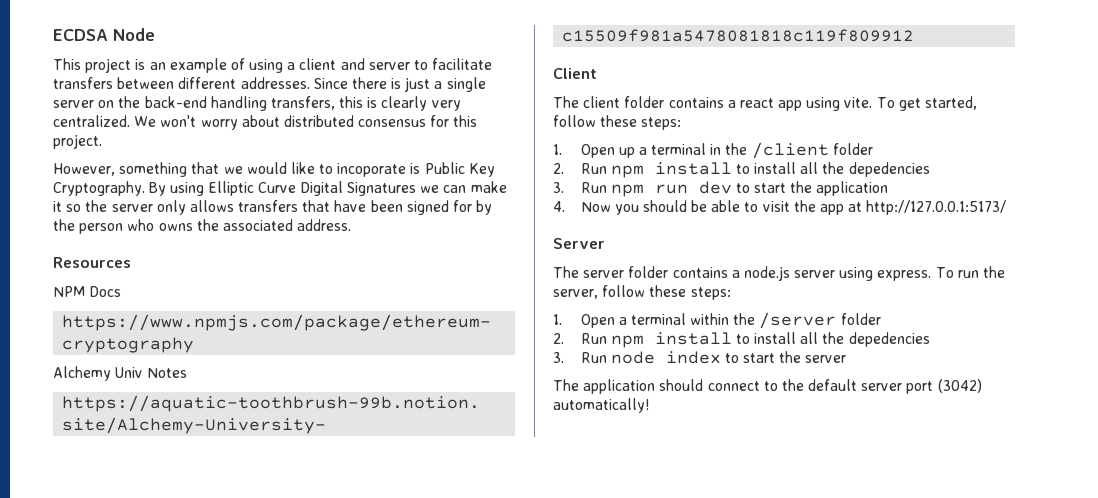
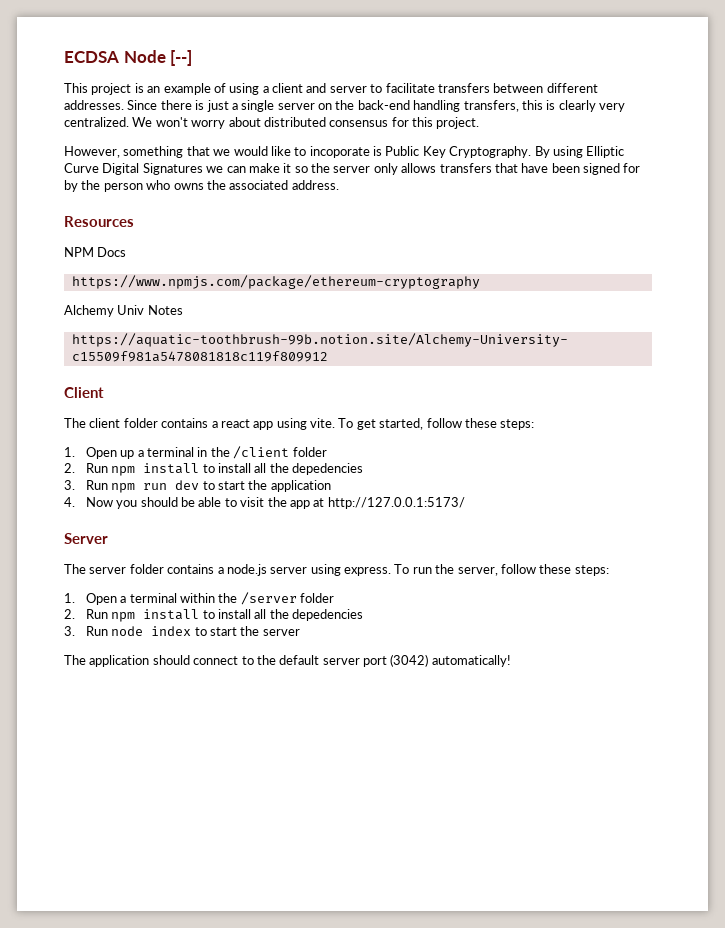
(155, 34) none -> [170,50,193,66] [--]

